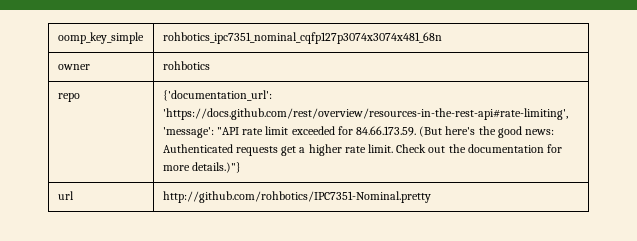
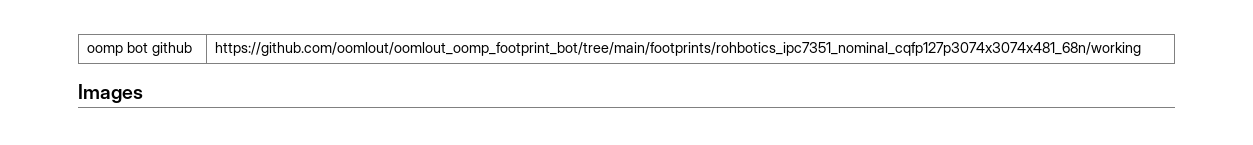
[57,32,144,44] [162,32,442,44] [57,64,90,70] [162,61,210,70] [57,93,80,102] [162,90,272,101] [162,108,568,120] [162,126,555,138] [162,144,563,156] [162,162,241,173] [57,191,74,200] [162,191,431,203] oomp_key_simple | rohbotics_ipc7351_nominal_cqfp127p3074x3074x481_68n // owner | rohbotics // repo | {'documentation_url': 'https://docs.github.com/rest/overview/resources-in-the-rest-api#rate-limiting', 'message': "API rate limit exceeded for 84.66.173.59. (But here's the good news: Authenticated requests get a higher rate limit. Check out the documentation for more details.)"} // url | http://github.com/rohbotics/IPC7351-Nominal.pretty -> [86,42,192,56] [214,42,1141,56] [78,84,143,103] oomp bot github | https://github.com/oomlout/oomlout_oomp_footprint_bot/tree/main/footprints/rohbotics_ipc7351_nominal_cqfp127p3074x3074x481_68n/working // Images

